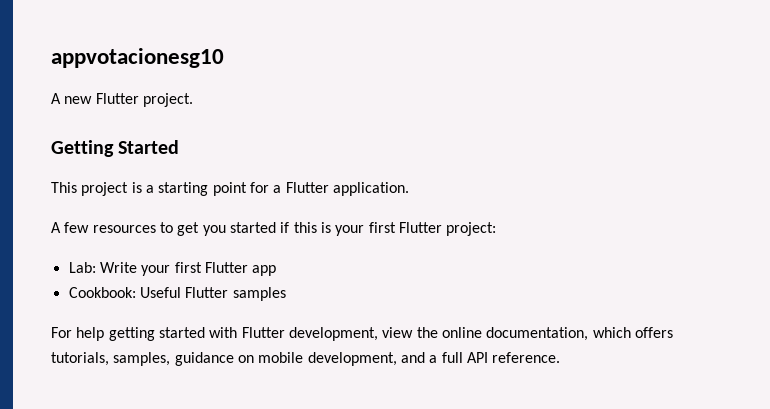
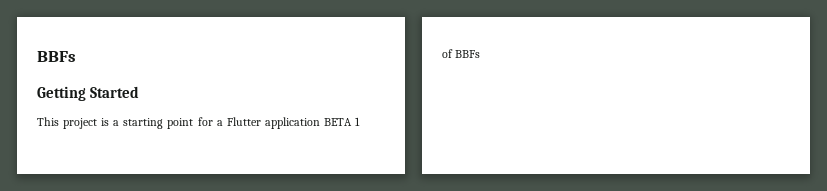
[51,48,224,68] [51,93,193,107] appvotacionesg10 // A new Flutter project. -> [37,51,76,62] BBFs
[332,182,409,196] [51,222,497,236] [68,262,277,276] [68,287,286,301] [51,327,673,341] [51,352,561,366] application. // A few resources to get you started if this is your first Flutter project: // Lab: Write your first Flutter app // Cookbook: Useful Flutter samples // For help getting started with Flutter development, view the online documentation, which offers tutorials, samples, guidance on mobile development, and a full API reference. -> [264,117,360,129] [442,49,481,58] application BETA 1 of BBFs

